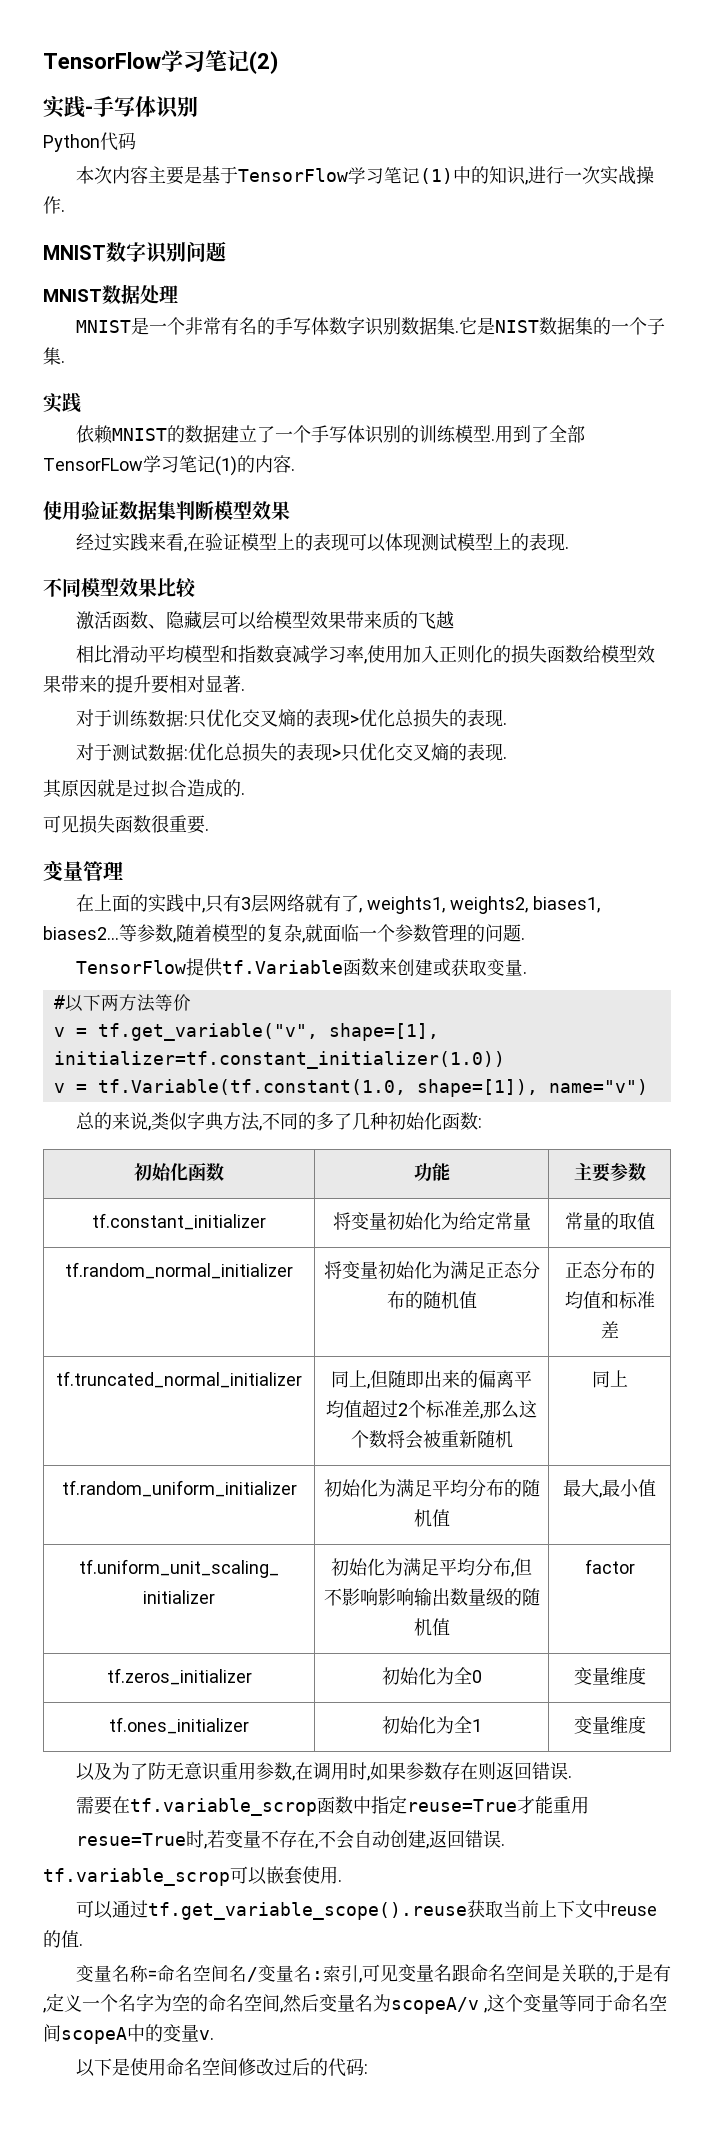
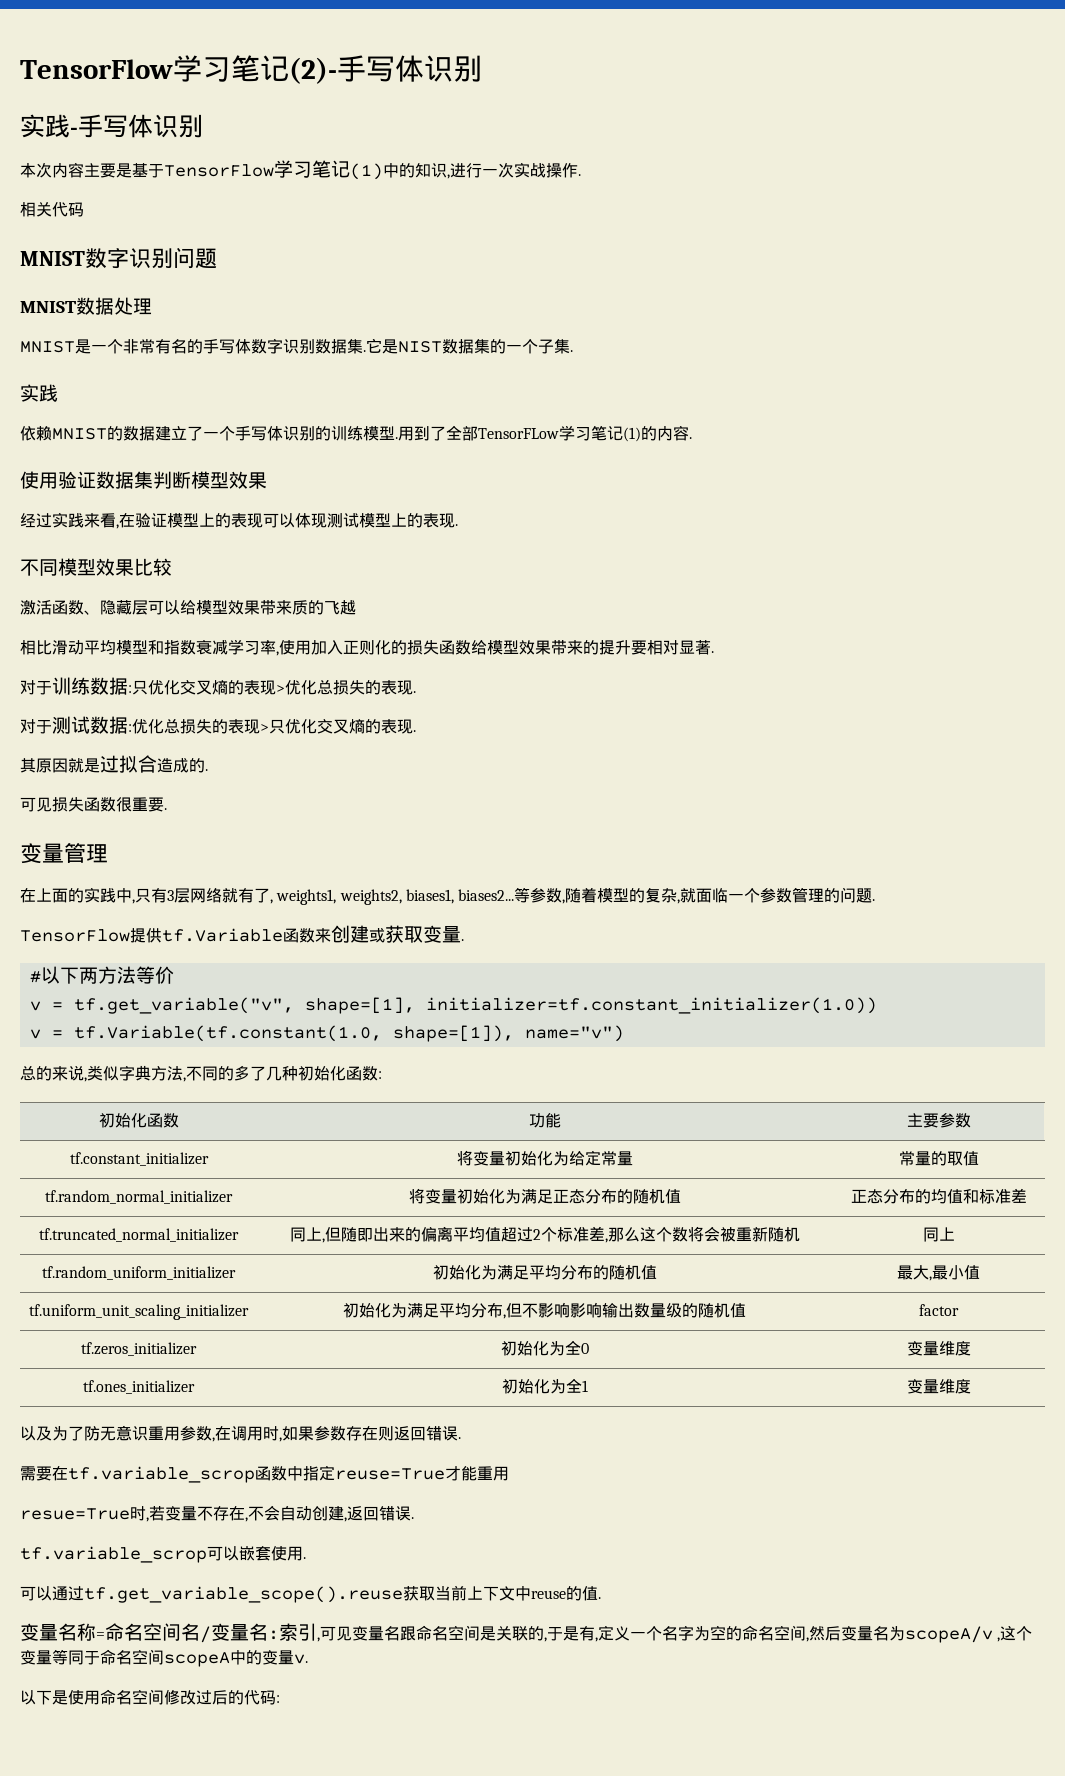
[43,50,278,74] TensorFlow学习笔记(2) -> [20,55,482,84] TensorFlow学习笔记(2)-手写体识别
[43,132,136,152] // Python代码 -> (203, 126) none
(65, 210) none -> [20,202,84,217] // 相关代码

